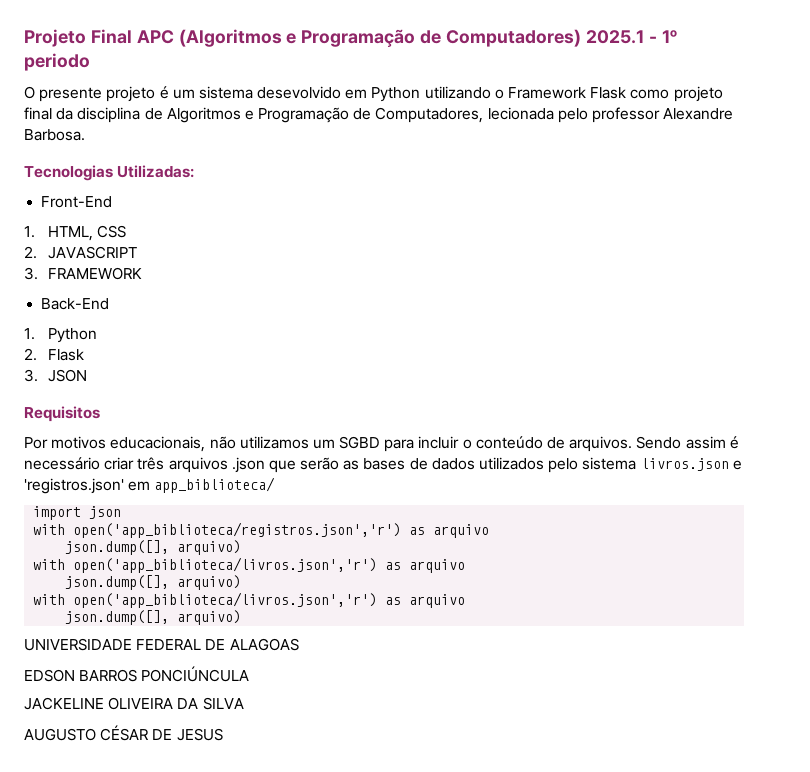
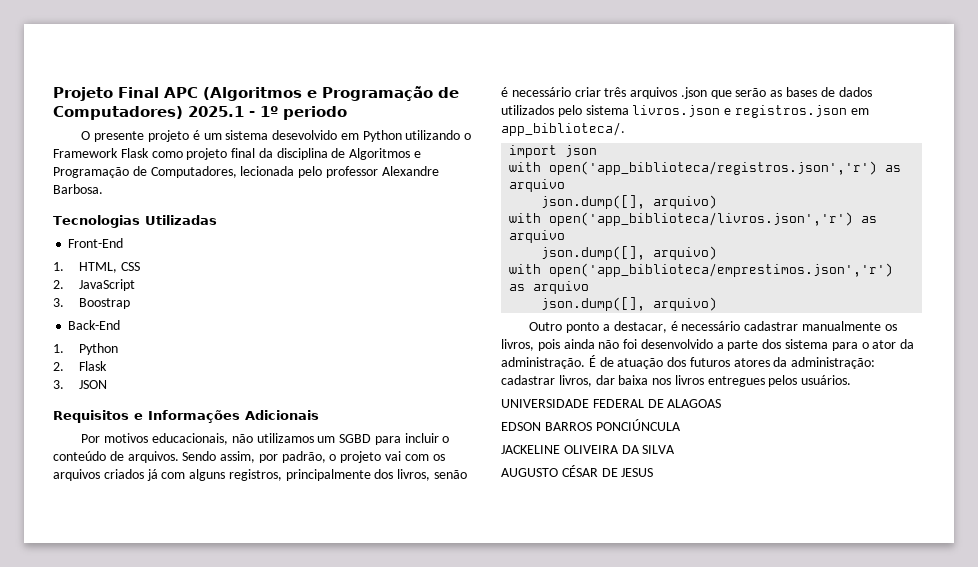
[117,165,195,178] Utilizadas: -> [144,215,217,225] Utilizadas
[47,246,137,259] [24,267,142,280] JAVASCRIPT // 3. FRAMEWORK -> [78,279,135,291] [53,298,130,309] JavaScript // 3. Boostrap
(100, 414) none -> [134,410,319,423] e Informações Adicionais
[685,436,726,449] assim -> [220,451,445,463] [53,469,468,481] assim, por padrão, o projeto vai com os arquivos criados já com alguns registros, principalmente dos livros, senão
[24,477,276,494] 'registros.json' em app_biblioteca/ -> [734,105,869,118] [501,122,625,136] registros.json em app_biblioteca/.
[73,592,466,608] [65,610,242,625] open('app_biblioteca/livros.json','r') as arquivo // json.dump([], arquivo) -> [549,263,894,277] [509,281,590,294] [541,297,718,311] [529,321,897,333] [501,339,915,351] [501,355,876,369] [501,375,852,387] open('app_biblioteca/emprestimos.json','r') as arquivo // json.dump([], arquivo) // Outro ponto a destacar, é necessário cadastrar manualmente os livros, pois ainda não foi desenvolvido a parte dos sistema para o ator da administração. É de atuação dos futuros atores da administração: cadastrar livros, dar baixa nos livros entregues pelos usuários.

